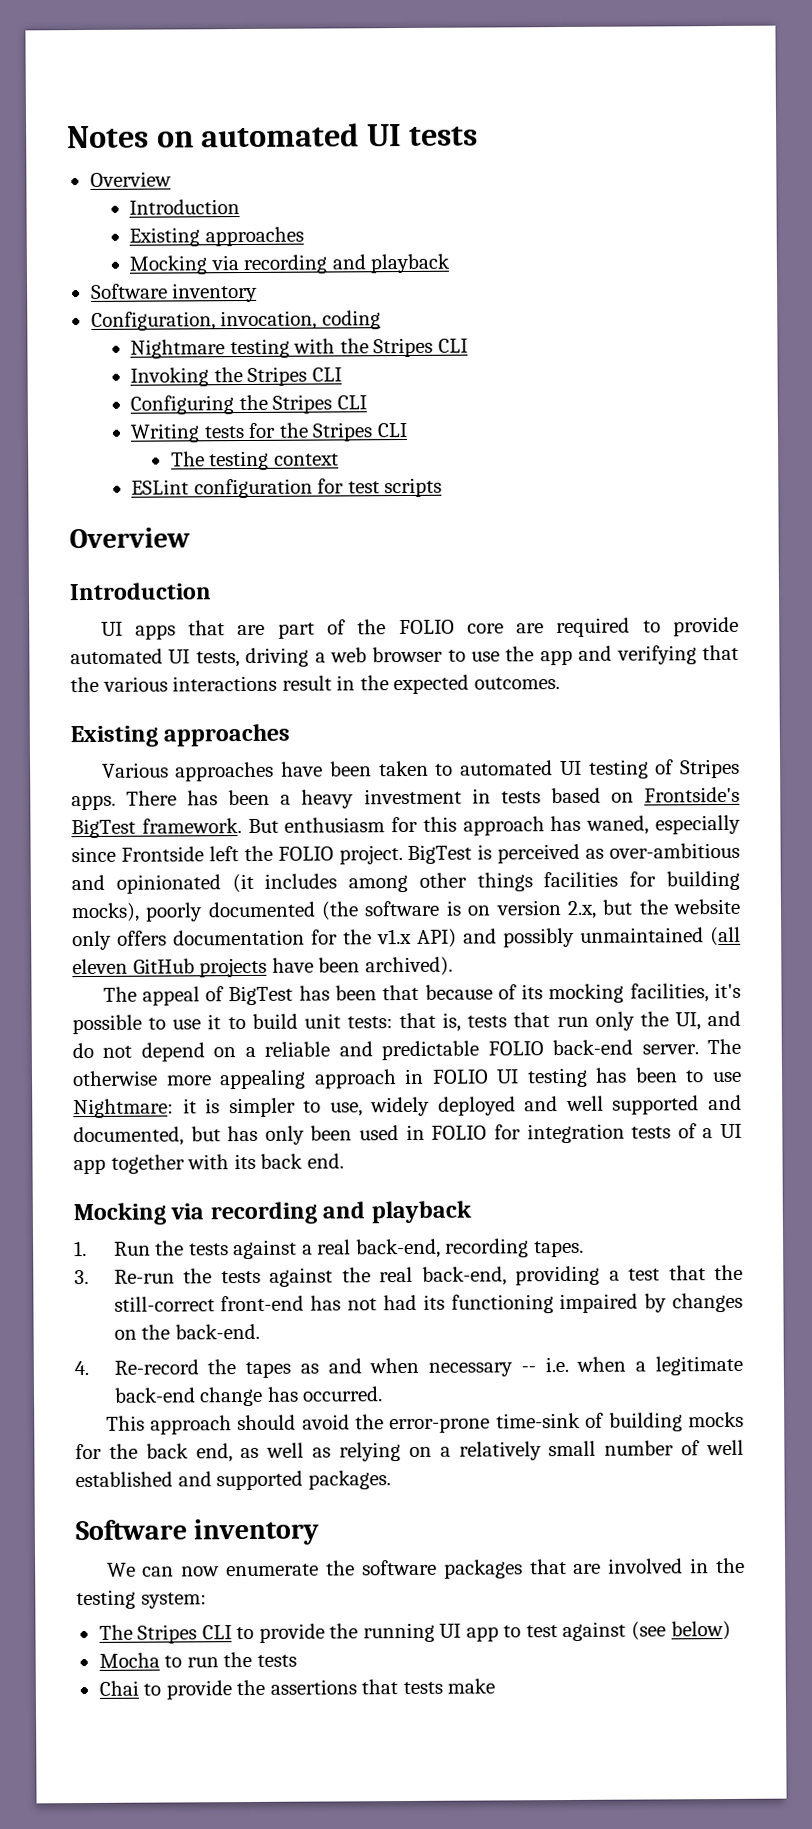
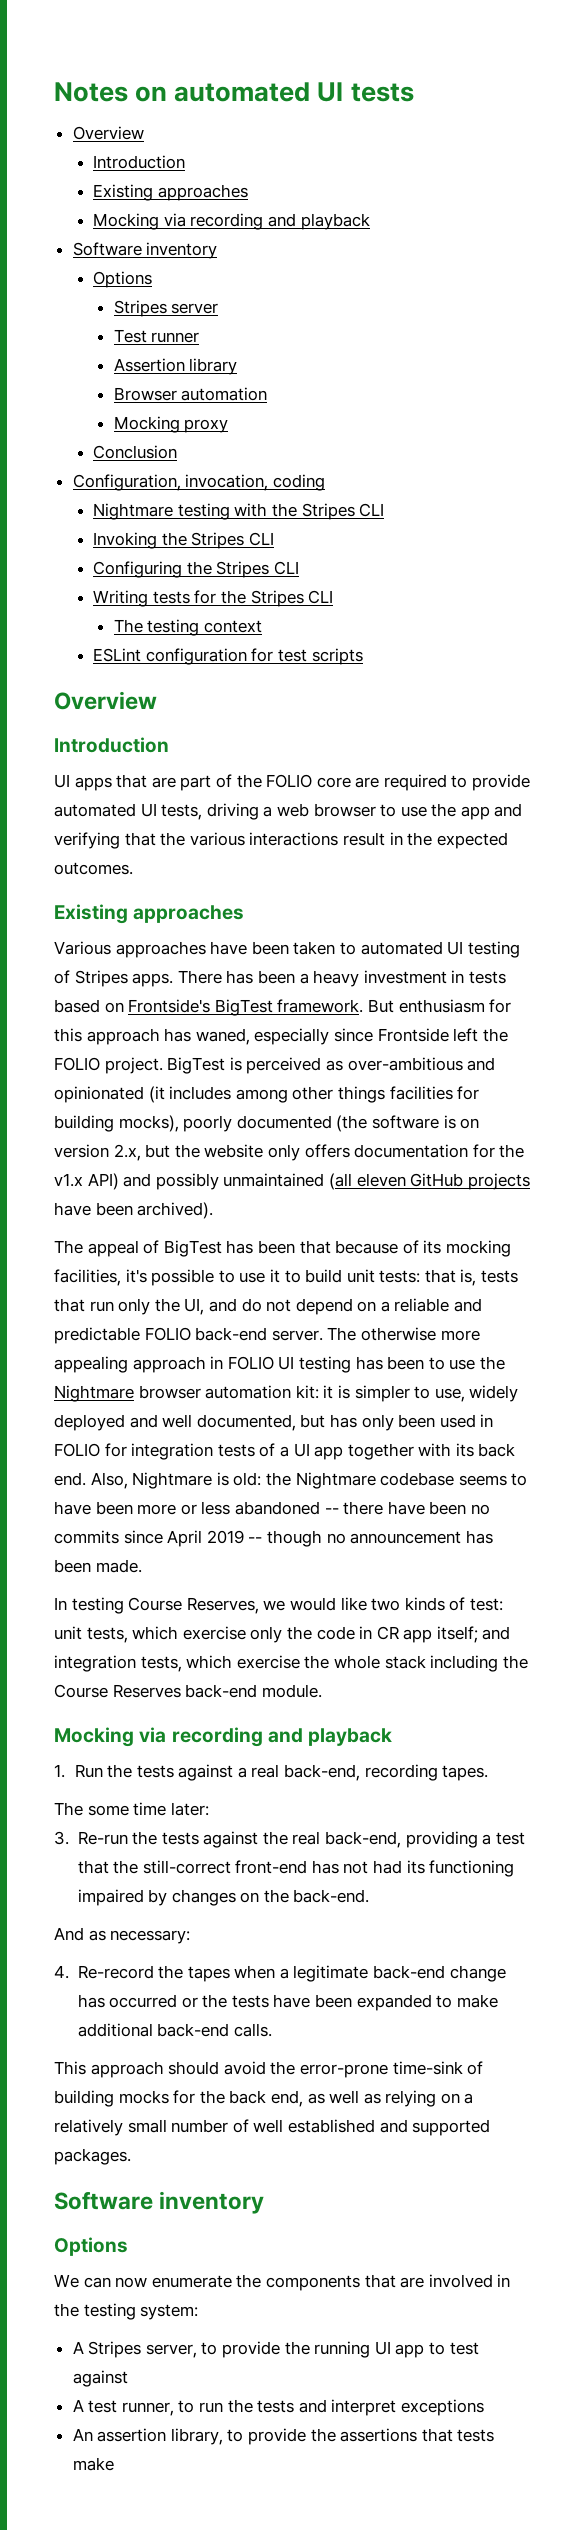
(259, 292) none -> [93,271,153,288] [113,300,219,317] [113,329,200,343] [113,358,238,375] [113,387,268,401] [113,416,229,433] [93,445,178,459] // Options // Stripes server // Test runner // Assertion library // Browser automation // Mocking proxy // Conclusion
[73,1098,174,1119] Nightmare: -> [479,1356,505,1370] [54,1385,319,1402] the Nightmare browser automation kit:
[612,1094,742,1115] supported and -> (193, 1421) none
(344, 1161) none -> [90,1472,528,1489] [54,1501,490,1515] [54,1530,493,1547] [54,1559,142,1573] [54,1597,503,1614] [54,1626,511,1643] [54,1655,528,1672] [54,1684,322,1698] Also, Nightmare is old: the Nightmare codebase seems to have been more or less abandoned -- there have been no commits since April 2019 -- though no announcement has been made. // In testing Course Reserves, we would like two kinds of test: unit tests, which exercise only the code in CR app itself; and integration tests, which exercise the whole stack including the Course Reserves back-end module.
(584, 1249) none -> [54,1802,209,1816] // The some time later:
(260, 1331) none -> [54,1927,191,1944] // And as necessary:
[299,1356,569,1377] as and when necessary -- i.e. -> (230, 1974) none
[302,1386,384,1402] occurred. -> [109,1994,498,2011] [77,2023,272,2037] occurred or the tests have been expanded to make additional back-end calls.
(320, 1532) none -> [54,2237,128,2256] // Options
[361,1559,523,1579] software packages -> [265,2275,360,2291] components
[98,1624,232,1644] The Stripes CLI -> [72,2341,197,2358] A Stripes server,
[630,1620,731,1641] [98,1652,160,1668] (see below) // Mocha -> [72,2399,174,2416] // A test runner,
[98,1680,139,1696] // Chai -> [298,2399,485,2416] [72,2428,223,2445] and interpret exceptions // An assertion library,

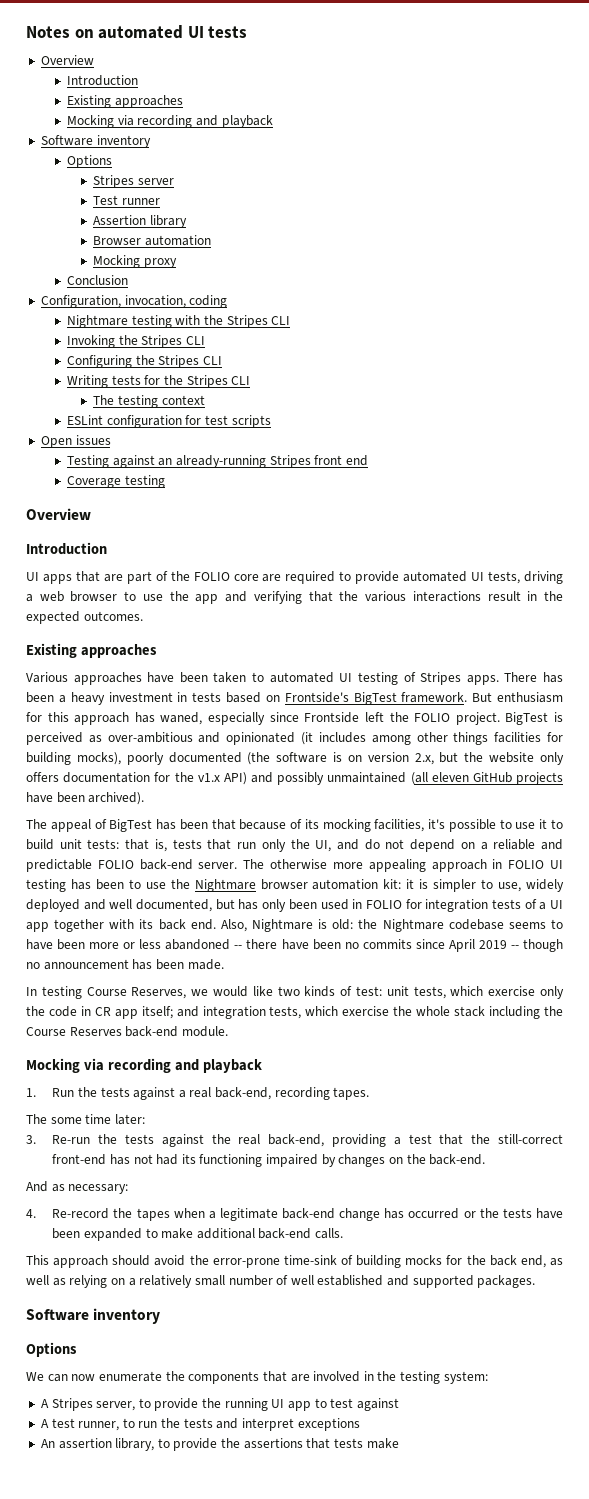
(363, 656) none -> [40,435,111,448] [67,455,368,468] [67,475,165,488] // Open issues // Testing against an already-running Stripes front end // Coverage testing

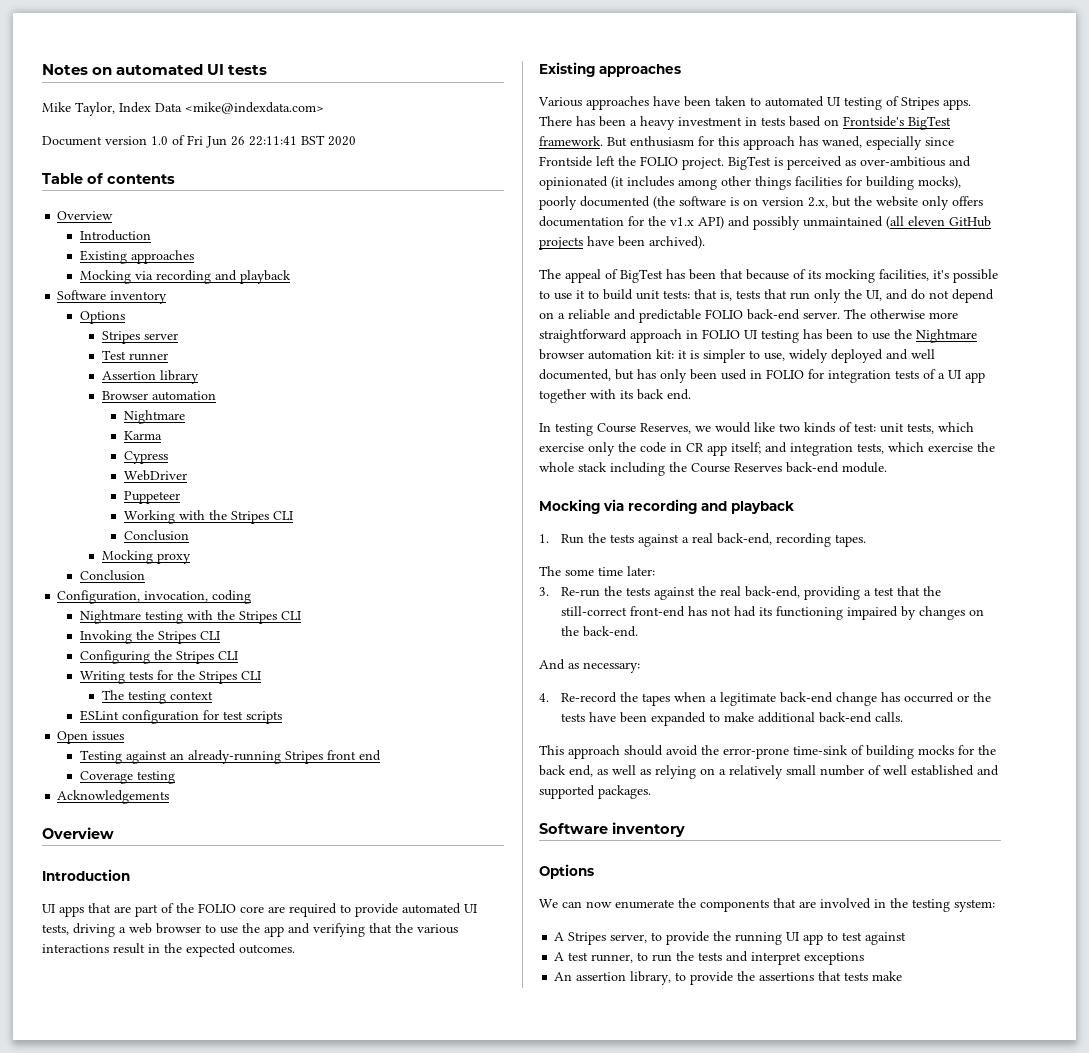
(248, 32) none -> [42,102,324,116] [42,135,356,148] [42,173,175,184] // Mike Taylor, Index Data <mike@indexdata.com> // Document version 1.0 of Fri Jun 26 22:11:41 BST 2020 // Table of contents
(212, 240) none -> [123,410,185,424] [123,431,162,440] [123,451,168,464] [123,470,187,481] [123,491,180,504] [123,510,293,524] [123,530,189,541] // Nightmare // Karma // Cypress // WebDriver // Puppeteer // Working with the Stripes CLI // Conclusion
(165, 481) none -> [57,790,170,804] // Acknowledgements
[368,859,426,872] appealing -> [539,329,627,343] straightforward
[220,919,564,932] [26,939,563,952] [26,959,224,970] Also, Nightmare is old: the Nightmare codebase seems to have been more or less abandoned -- there have been no commits since April 2019 -- though no announcement has been made. -> (691, 394) none

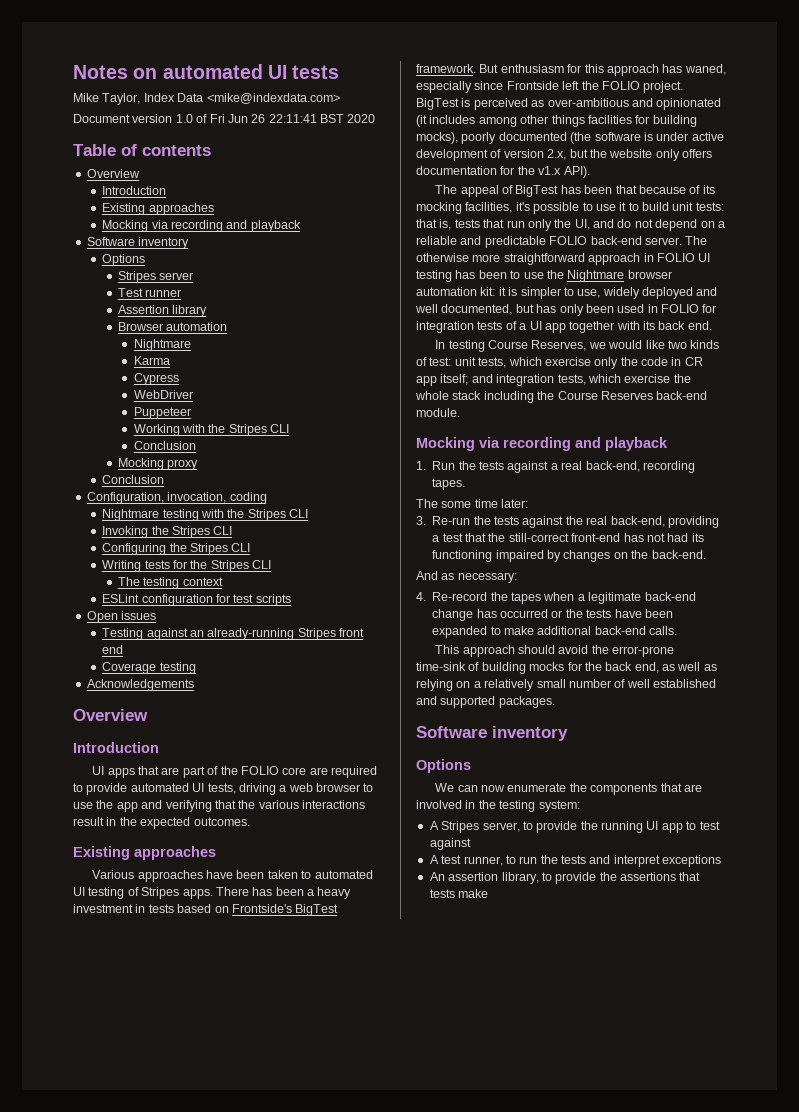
[743,199,758,206] on -> [656,132,724,141] [416,149,502,161] under active development of
[698,216,991,230] [539,236,705,250] API) and possibly unmaintained (all eleven GitHub projects have been archived). -> [563,166,590,178] API).

